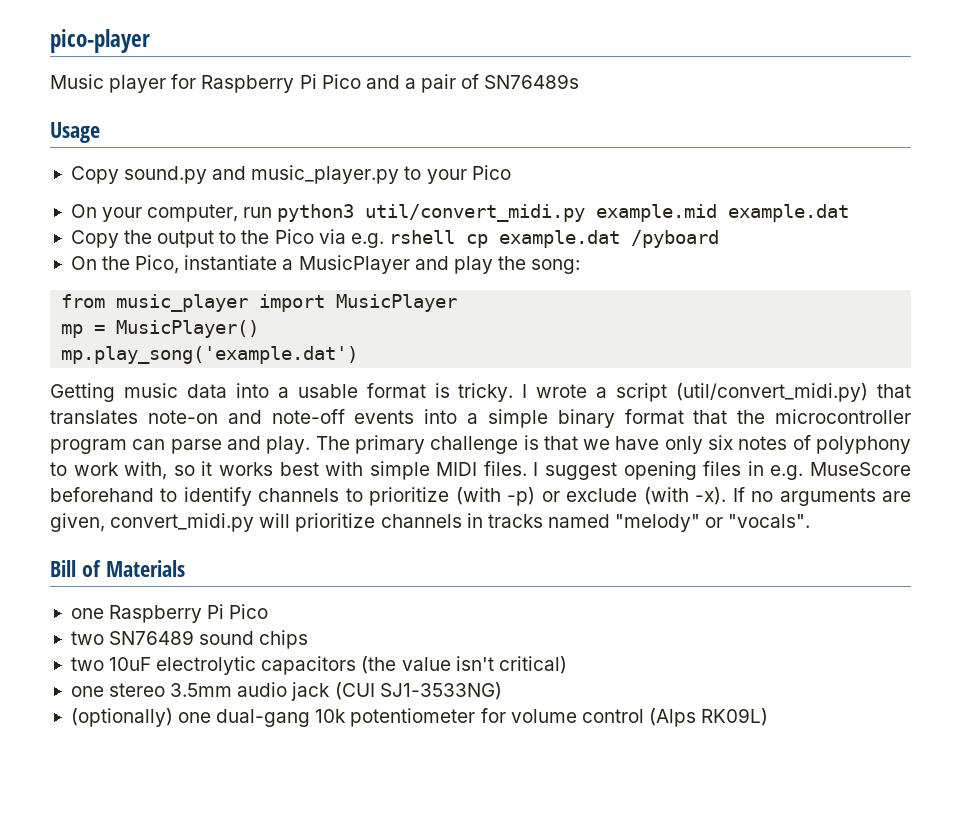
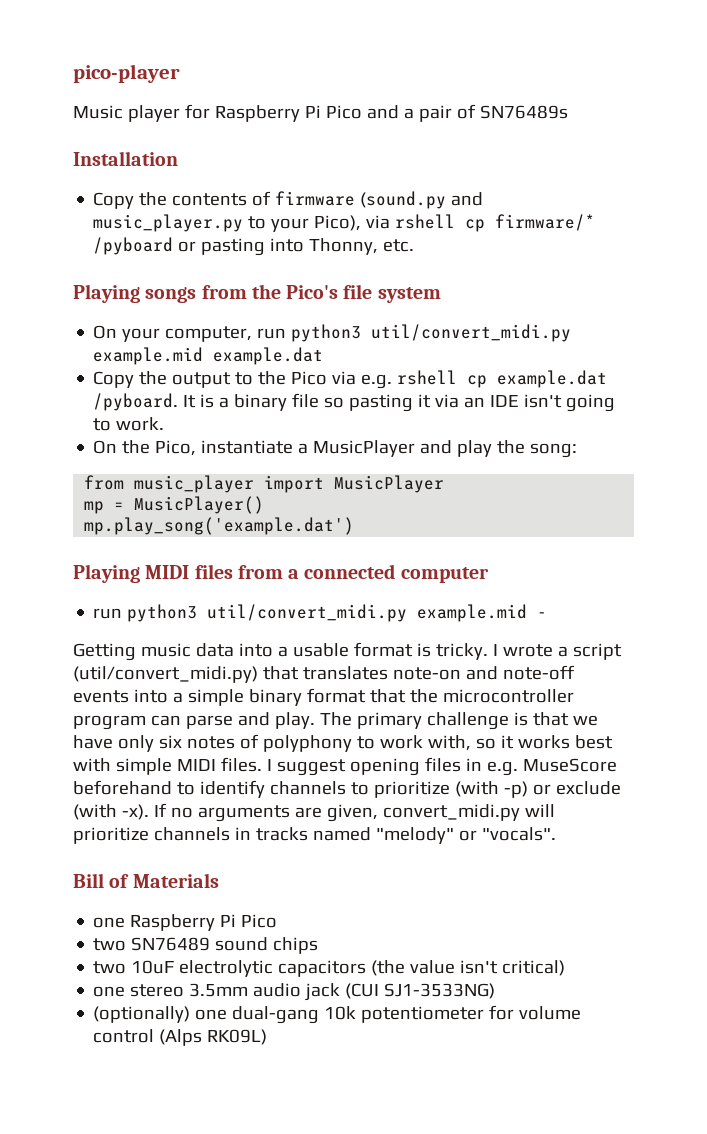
[50,122,100,143] [70,165,511,184] Usage // Copy sound.py and music_player.py to your Pico -> [73,151,178,166] [93,191,484,209] [93,214,596,232] [93,237,415,256] [73,284,441,303] Installation // Copy the contents of firmware (sound.py and music_player.py to your Pico), via rshell cp firmware/* /pyboard or pasting into Thonny, etc. // Playing songs from the Pico's file system
[630,230,719,248] /pyboard -> [93,393,616,412] [93,417,165,431] /pyboard. It is a binary file so pasting it via an IDE isn't going to work.
(359, 355) none -> [73,564,489,583] [93,604,548,622] // Playing MIDI files from a connected computer // run python3 util/convert_midi.py example.mid -

